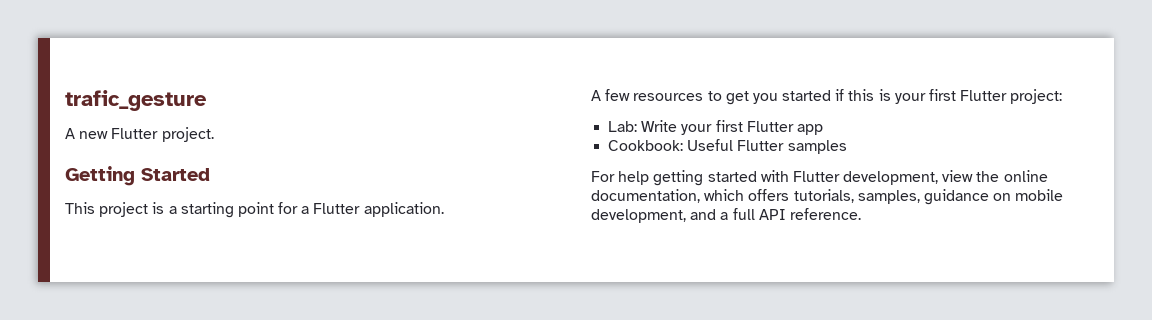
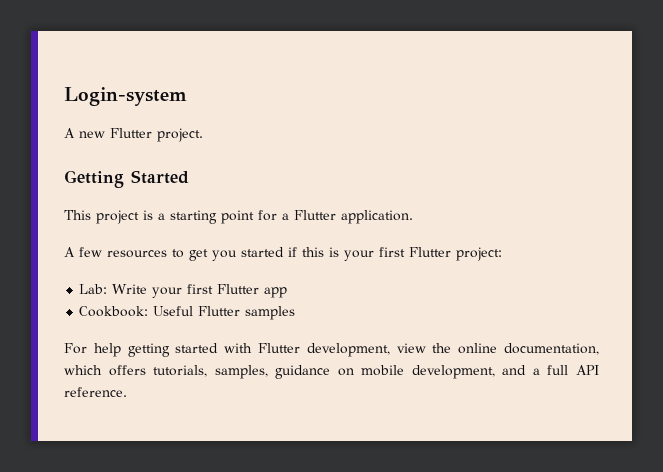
[65,90,207,111] trafic_gesture -> [64,87,187,106] Login-system

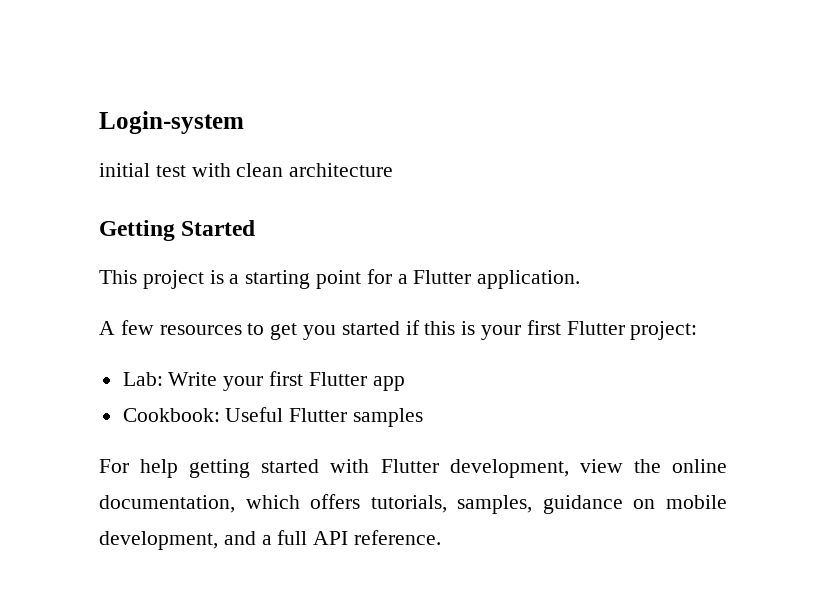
[64,128,203,142] A new Flutter project. -> [99,163,394,177] initial test with clean architecture

